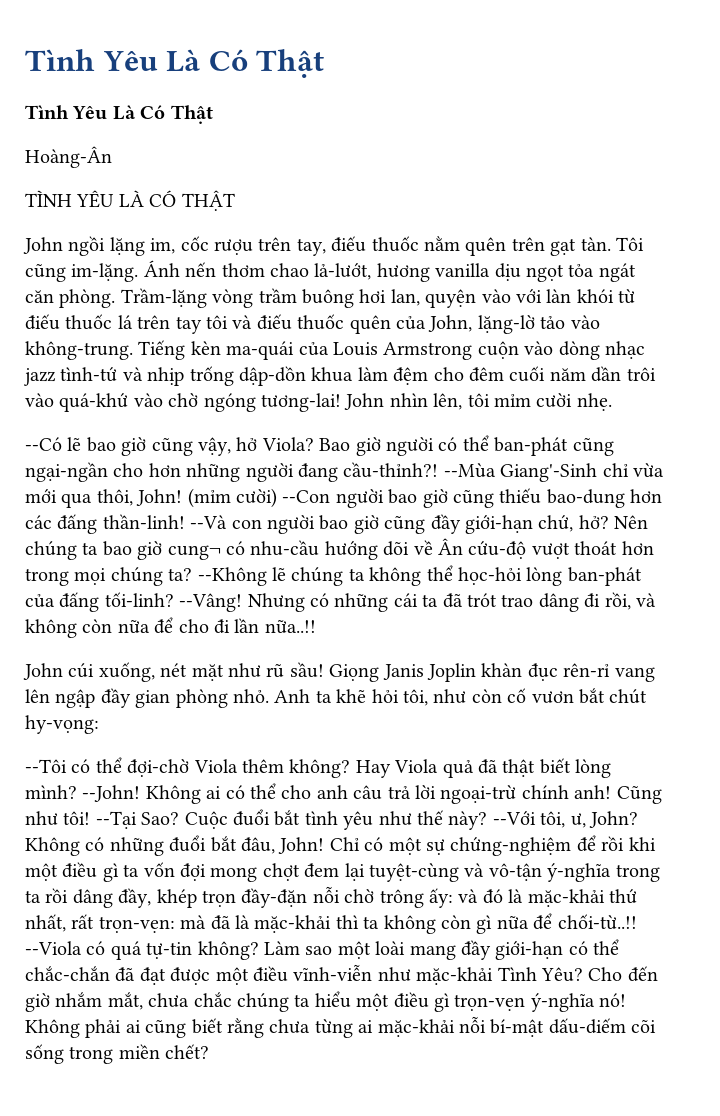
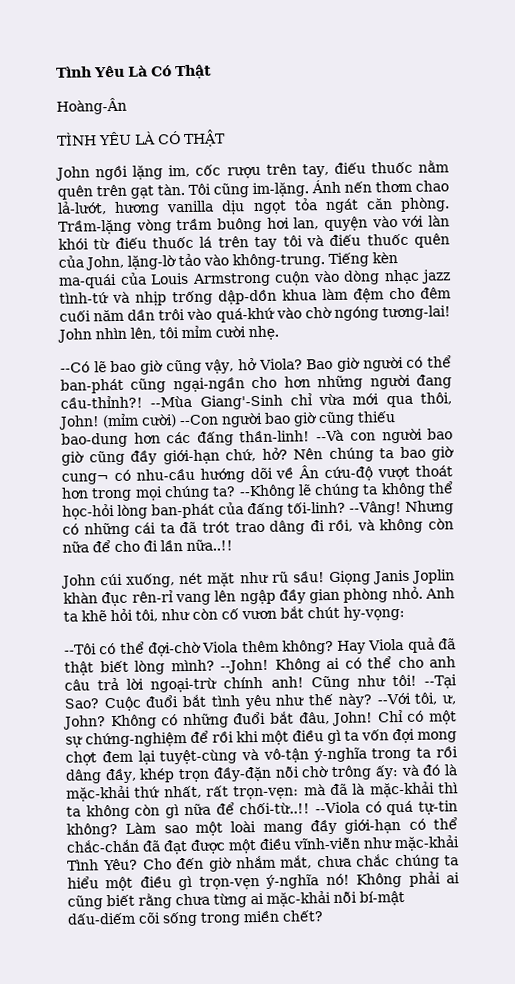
[25,49,325,78] [25,105,213,124] Tình Yêu Là Có Thật // Tình Yêu Là Có Thật -> [56,64,212,80] Tình Yêu Là Có Thật

